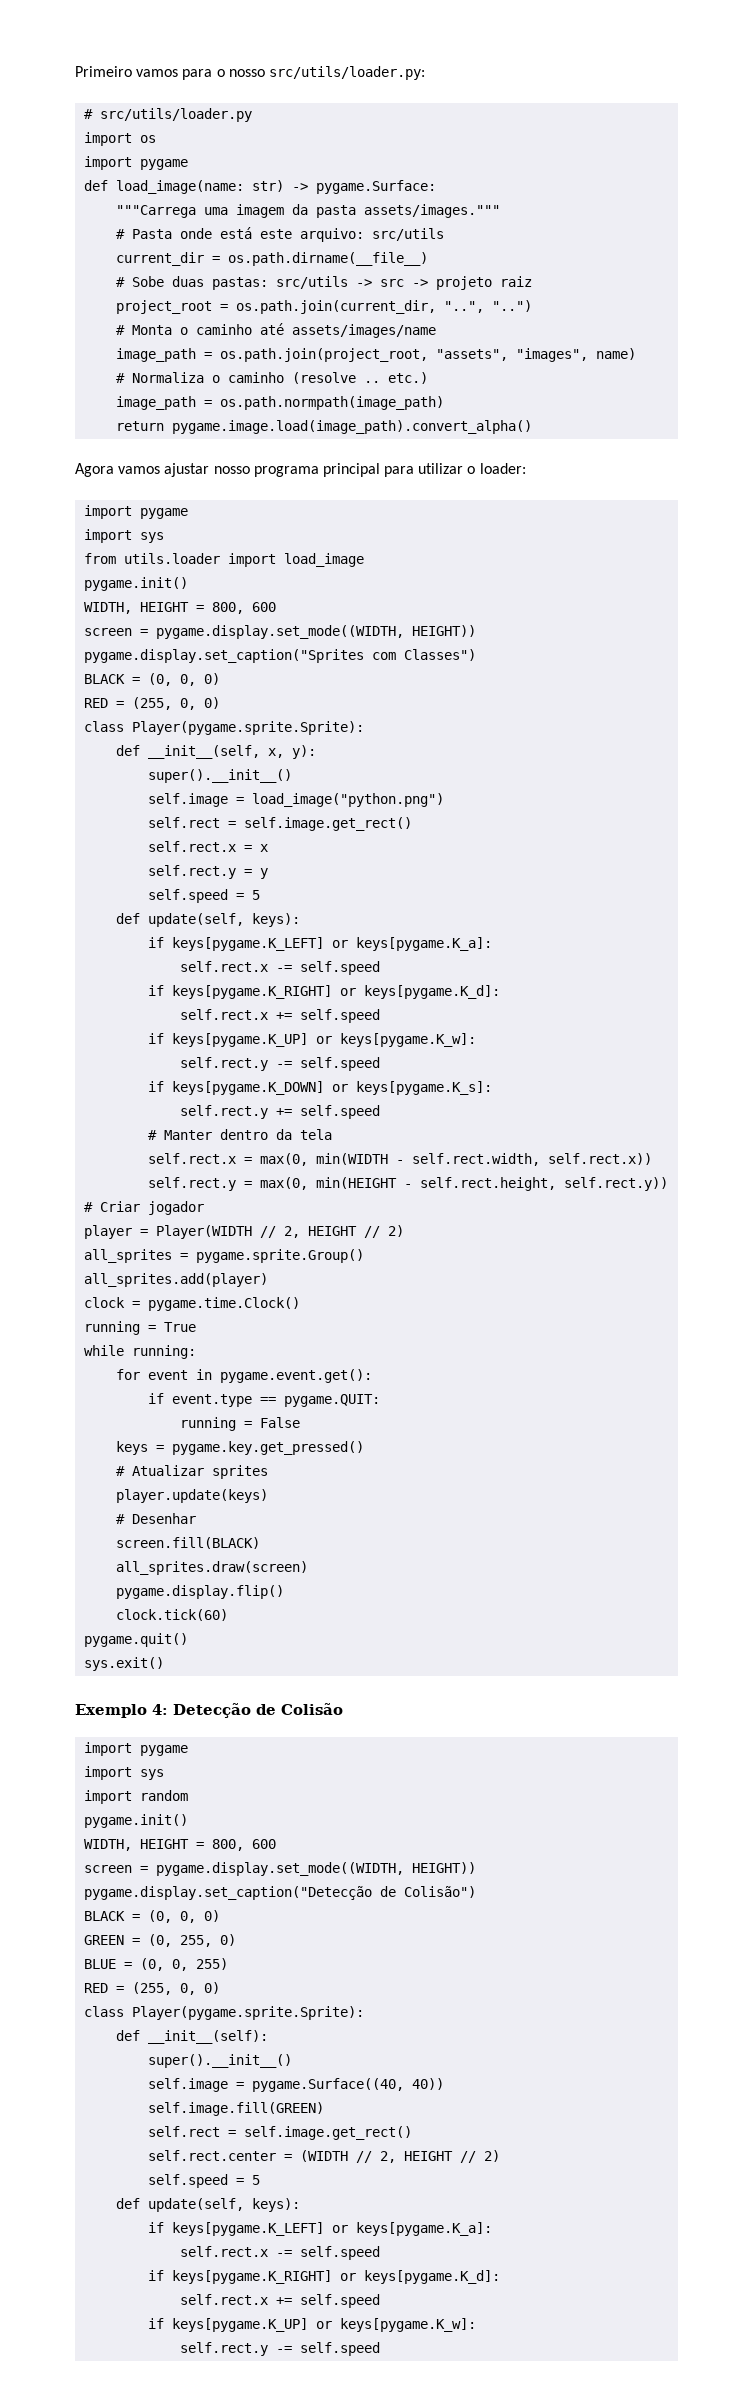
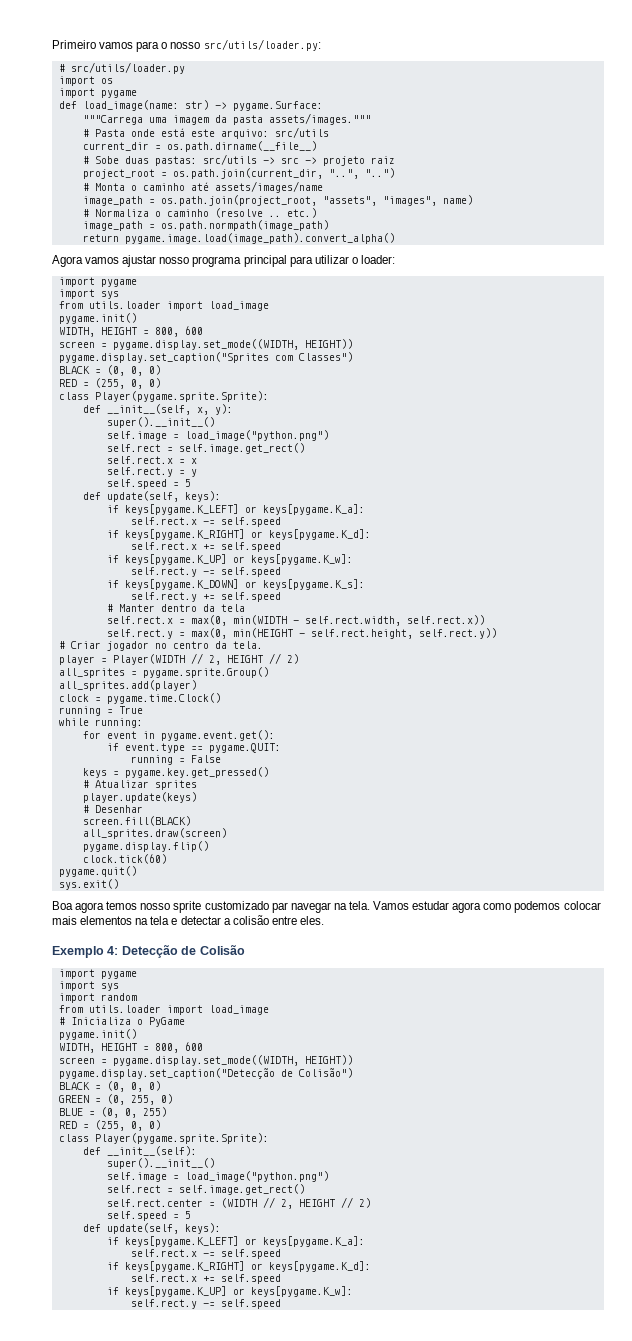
(205, 1208) none -> [154,641,263,649] no centro da tela.
(165, 1664) none -> [52,901,601,913] [52,915,324,925] // Boa agora temos nosso sprite customizado par navegar na tela. Vamos estudar agora como podemos colocar mais elementos na tela e detectar a colisão entre eles.
(189, 1795) none -> [58,1005,269,1015] [58,1017,185,1027] // from utils.loader import load_image // # Inicializa o PyGame
[252,2078,445,2092] [148,2102,325,2116] pygame.Surface((40, 40)) // self.image.fill(GREEN) -> [184,1171,329,1182] load_image("python.png")

